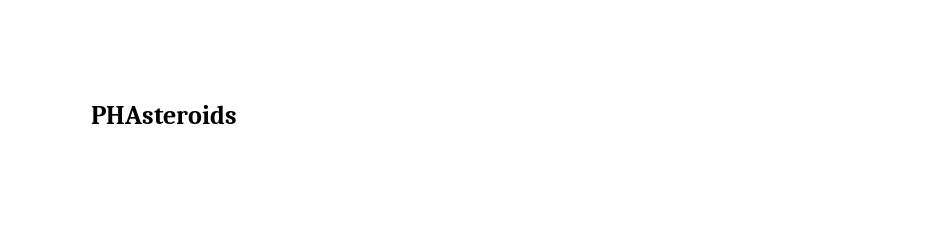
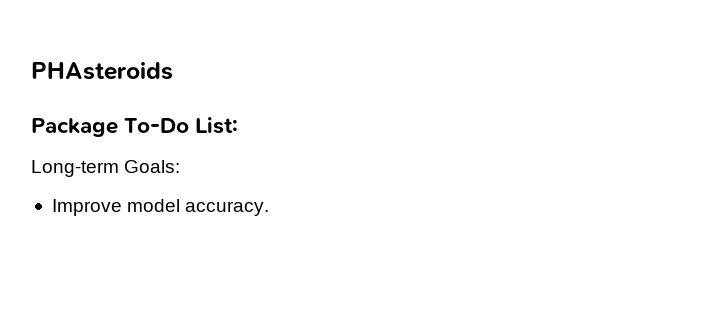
(237, 114) none -> [31,117,239,137] [31,160,181,177] [51,199,270,216] // Package To-Do List: // Long-term Goals: // Improve model accuracy.

